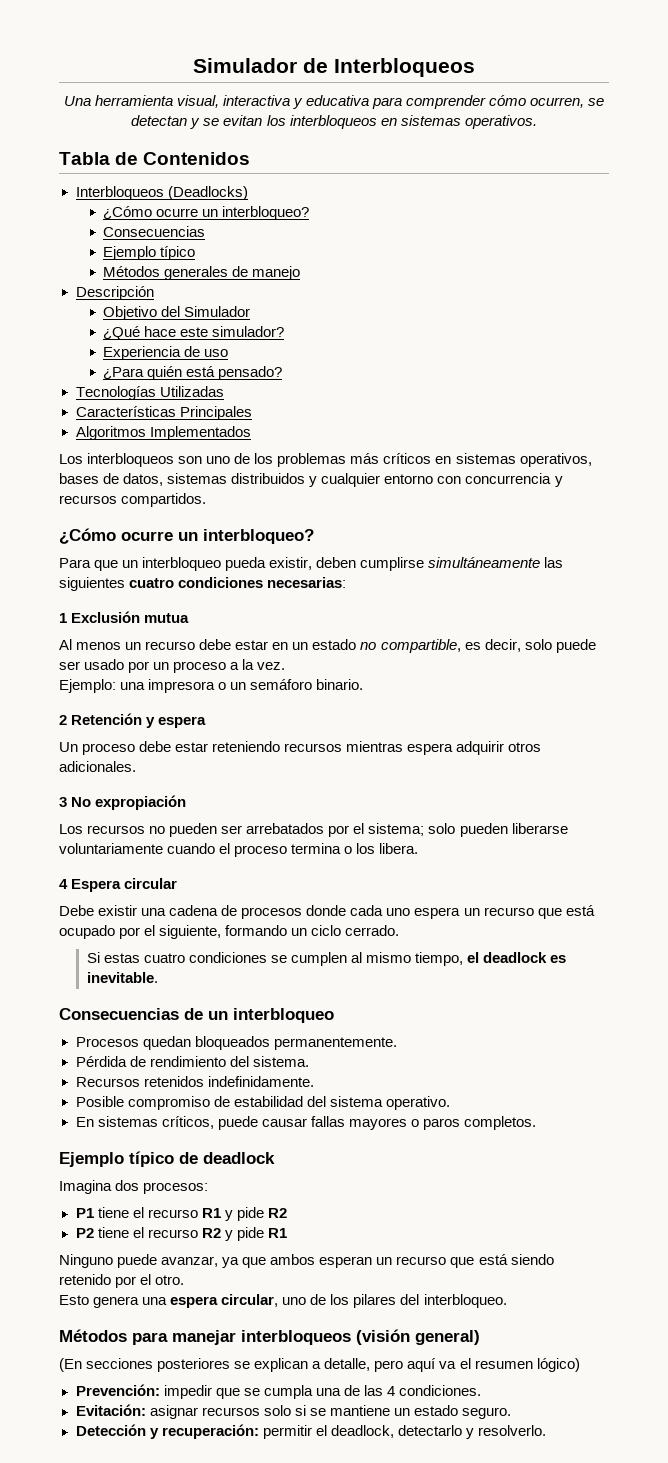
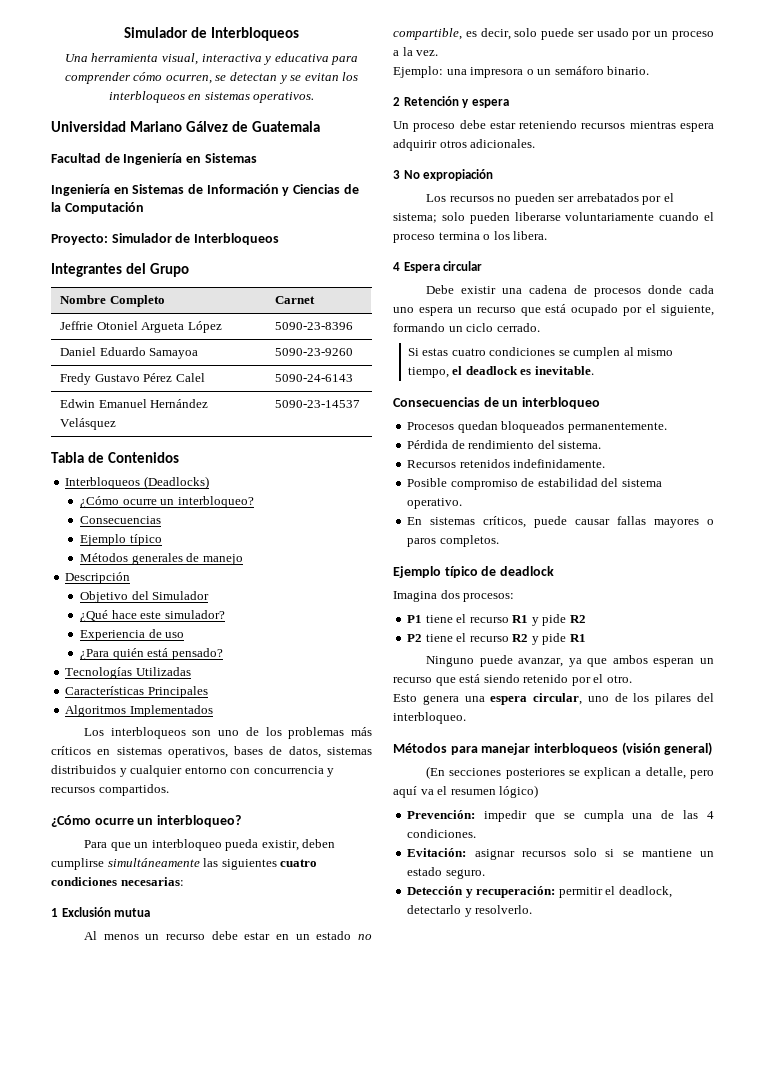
(537, 122) none -> [51,121,320,132] [51,153,257,165] [51,184,359,196] [51,202,144,214] [51,233,279,245] [51,263,189,277] [60,295,165,307] [275,296,316,304] [60,321,222,333] [275,322,354,330] [60,347,199,359] [275,348,354,356] [60,373,205,385] [275,374,354,382] [60,399,209,408] [60,418,117,430] [275,400,361,408] // Universidad Mariano Gálvez de Guatemala // Facultad de Ingeniería en Sistemas // Ingeniería en Sistemas de Información y Ciencias de la Computación // Proyecto: Simulador de Interbloqueos // Integrantes del Grupo // Nombre Completo | Carnet // Jeffrie Otoniel Argueta López | 5090-23-8396 // Daniel Eduardo Samayoa | 5090-23-9260 // Fredy Gustavo Pérez Calel | 5090-24-6143 // Edwin Emanuel Hernández Velásquez | 5090-23-14537

